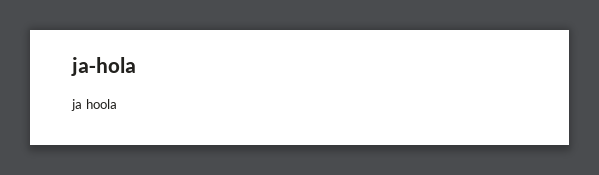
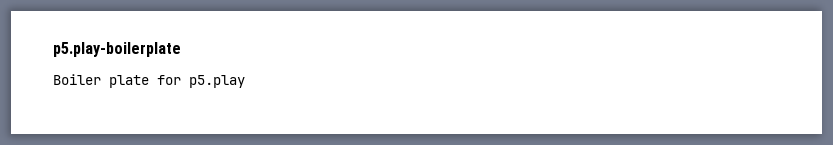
[71,57,136,76] [71,99,117,111] ja-hola // ja hoola -> [53,42,181,57] [53,74,245,88] p5.play-boilerplate // Boiler plate for p5.play

